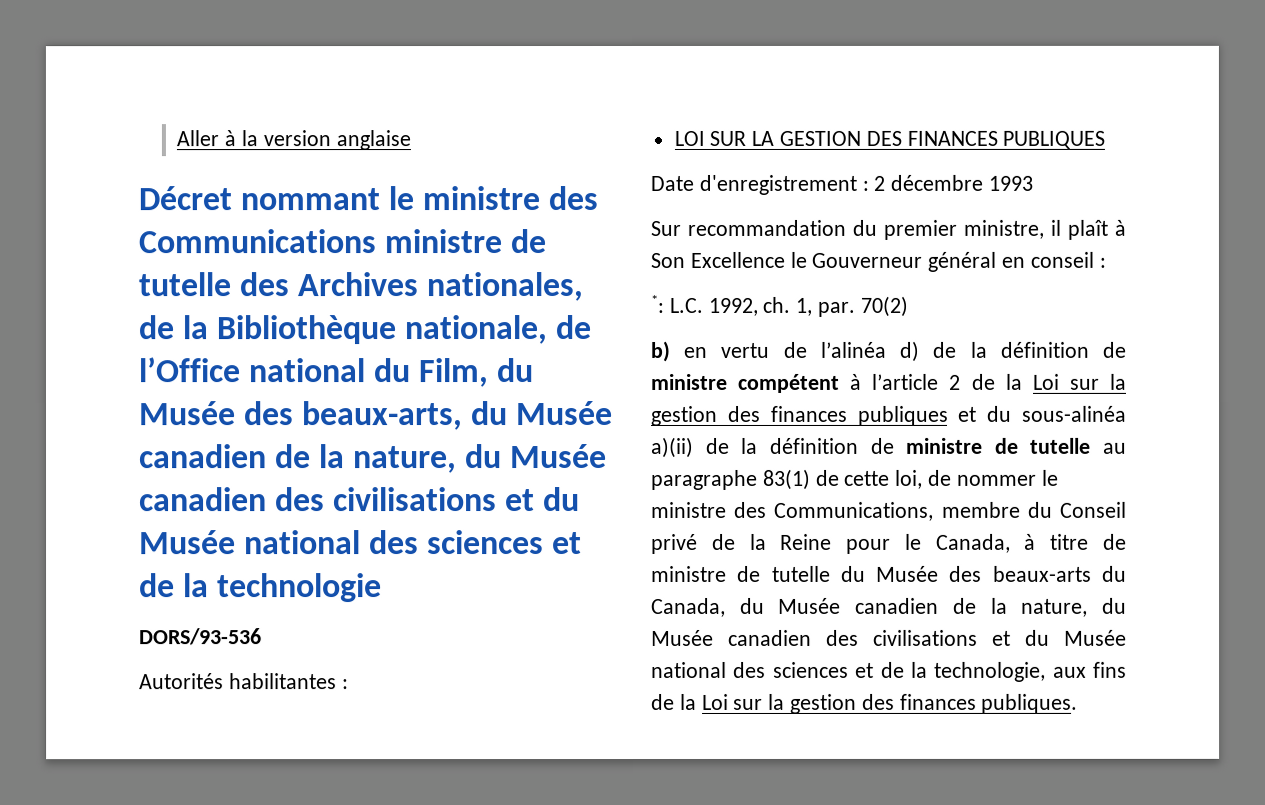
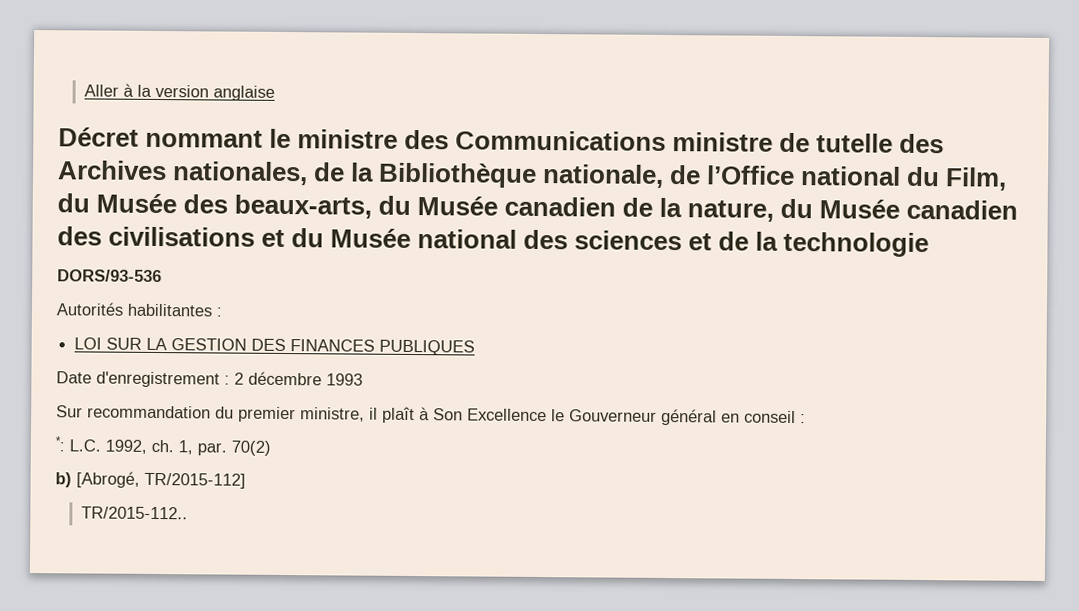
[683,340,1126,362] [650,373,1126,393] [651,405,1127,426] [651,436,1127,458] [651,468,1059,490] [651,501,1127,521] [651,533,1127,554] [651,565,1127,582] [651,597,1127,617] [651,629,1127,646] [651,661,1127,682] [651,693,1079,714] en vertu de l’alinéa d) de la définition de ministre compétent à l’article 2 de la Loi sur la gestion des finances publiques et du sous-alinéa a)(ii) de la définition de ministre de tutelle au paragraphe 83(1) de cette loi, de nommer le ministre des Communications, membre du Conseil privé de la Reine pour le Canada, à titre de ministre de tutelle du Musée des beaux-arts du Canada, du Musée canadien de la nature, du Musée canadien des civilisations et du Musée national des sciences et de la technologie, aux fins de la Loi sur la gestion des finances publiques. -> [76,471,246,489] [81,506,189,520] [Abrogé, TR/2015-112] // TR/2015-112..

